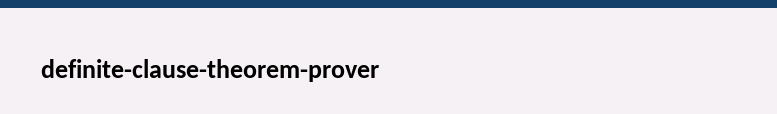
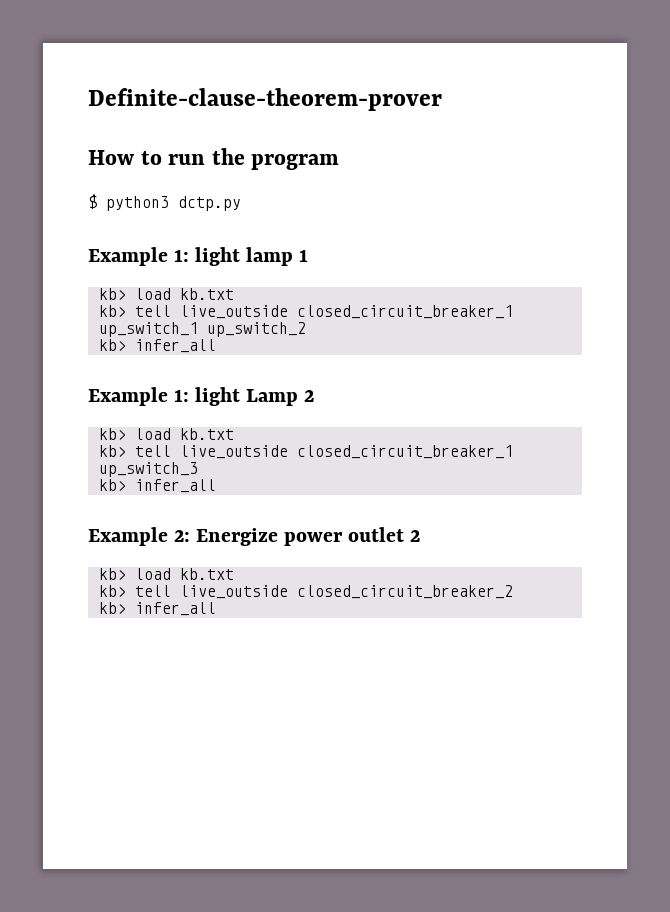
[41,59,379,82] definite-clause-theorem-prover -> [88,88,442,111] [88,148,340,170] [88,194,241,211] [88,247,309,266] [98,288,234,300] [98,305,513,319] [98,322,306,337] [98,339,216,353] [88,387,315,406] [98,428,234,440] [98,445,513,459] [98,462,198,477] [98,479,216,493] [88,527,421,546] [98,568,234,580] [98,585,513,599] [98,602,216,616] Definite-clause-theorem-prover // How to run the program // $ python3 dctp.py // Example 1: light lamp 1 // kb> load kb.txt // kb> tell live_outside closed_circuit_breaker_1 up_switch_1 up_switch_2 // kb> infer_all // Example 1: light Lamp 2 // kb> load kb.txt // kb> tell live_outside closed_circuit_breaker_1 up_switch_3 // kb> infer_all // Example 2: Energize power outlet 2 // kb> load kb.txt // kb> tell live_outside closed_circuit_breaker_2 // kb> infer_all

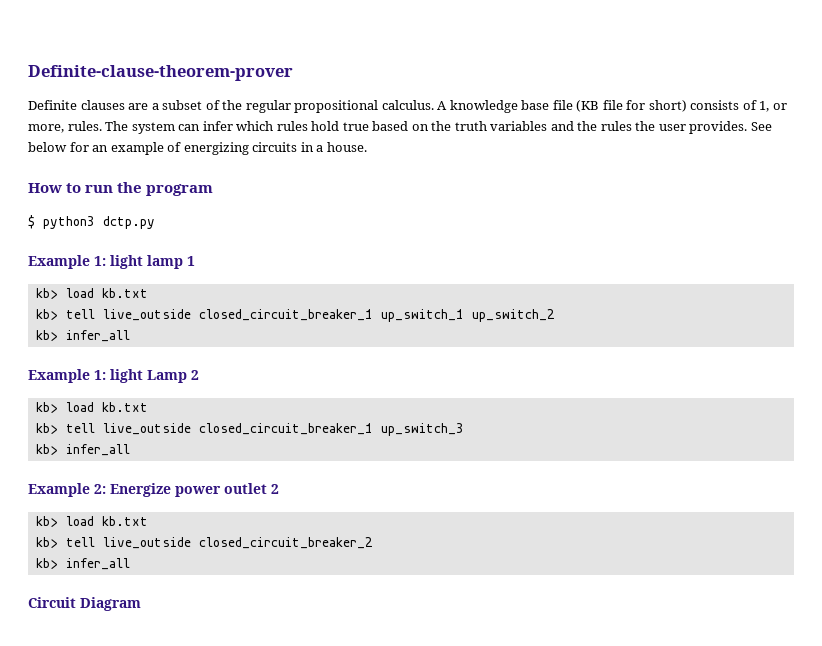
(442, 99) none -> [28,100,787,113] [28,121,772,134] [28,142,367,155] // Definite clauses are a subset of the regular propositional calculus. A knowledge base file (KB file for short) consists of 1, or more, rules. The system can infer which rules hold true based on the truth variables and the rules the user provides. See below for an example of energizing circuits in a house.
(216, 609) none -> [28,597,141,611] // Circuit Diagram

